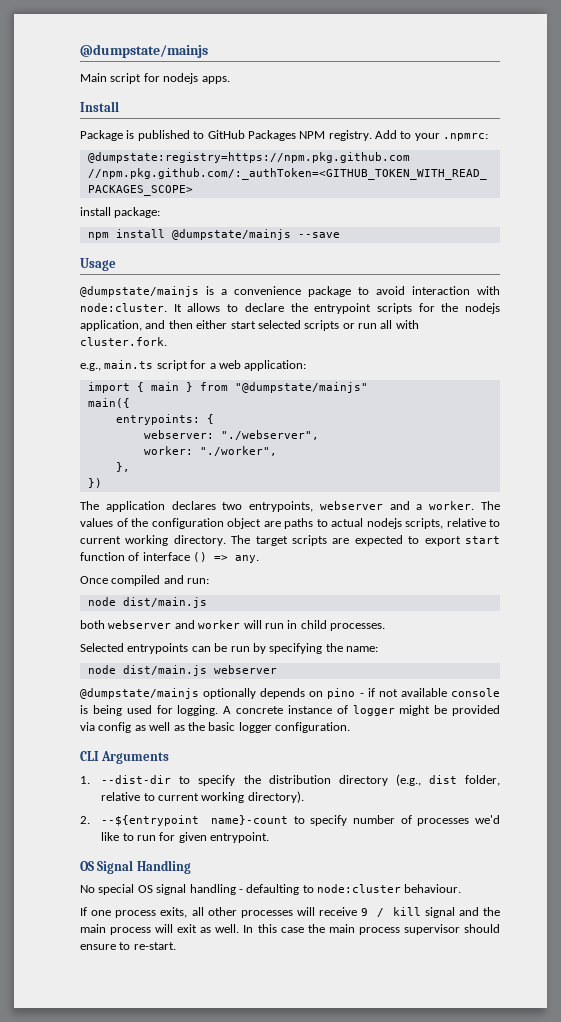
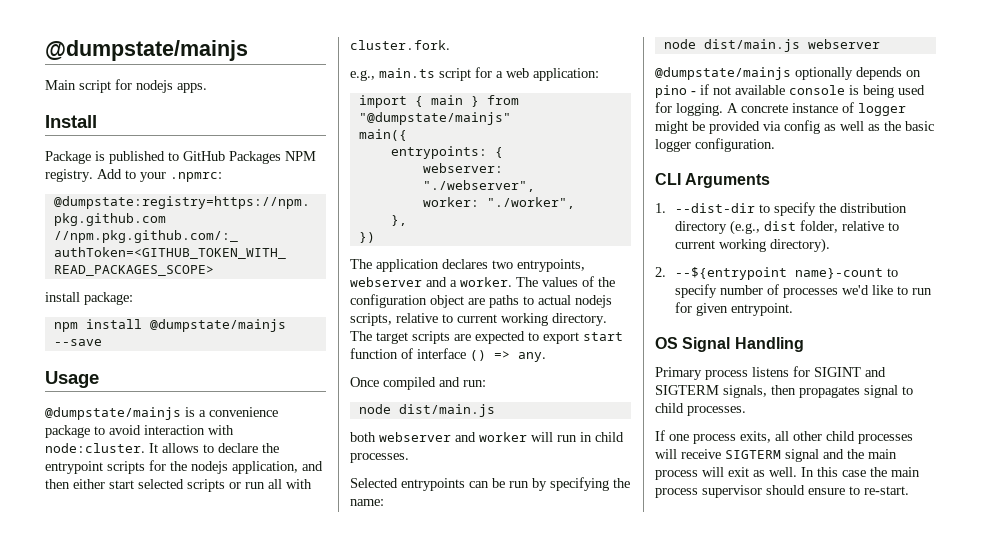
[80,884,462,895] No special OS signal handling - defaulting to node:cluster behaviour. -> [655,366,886,380] [655,385,913,398] [655,403,746,416] Primary process listens for SIGINT and SIGTERM signals, then propagates signal to child processes.
(237, 911) none -> [826,431,855,441] child
[361,907,421,917] 9 / kill -> [725,450,781,459] SIGTERM

